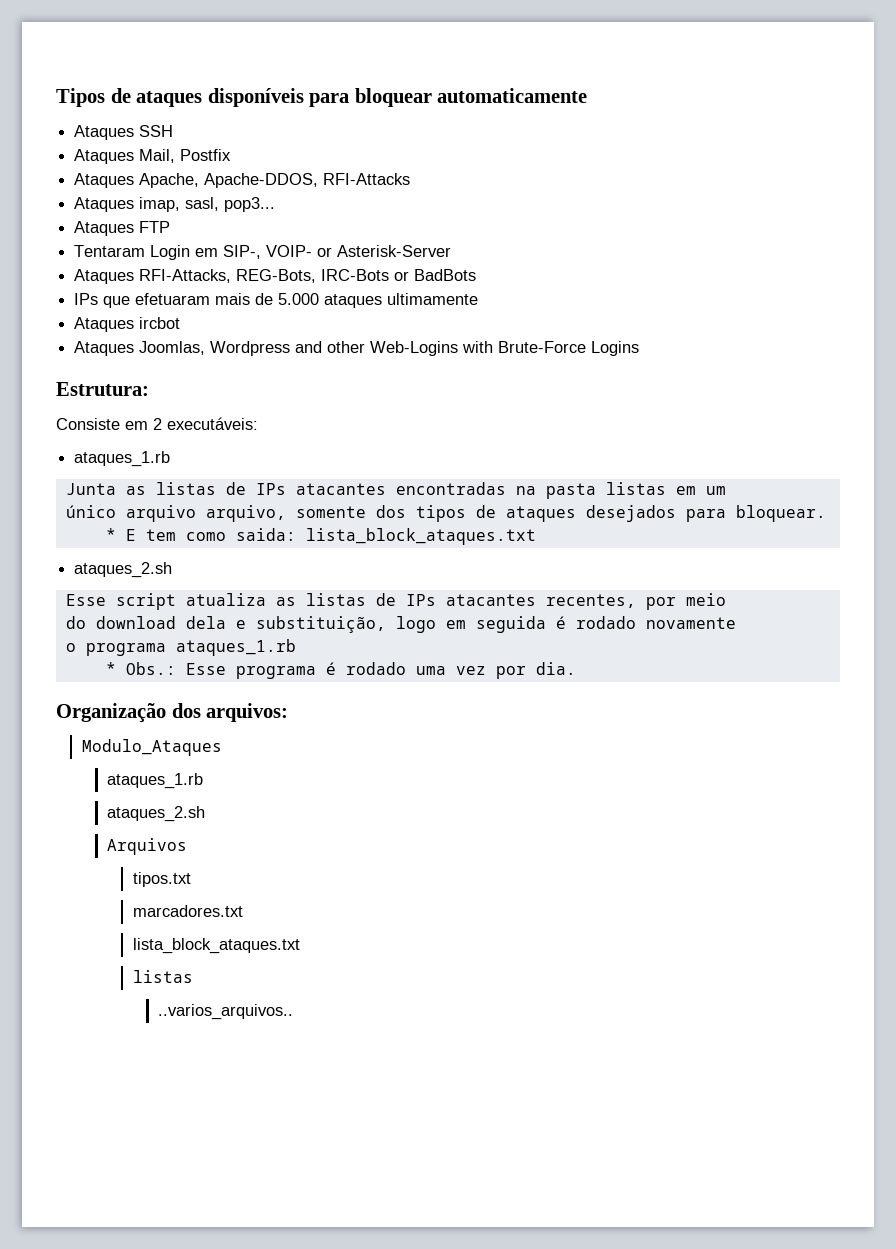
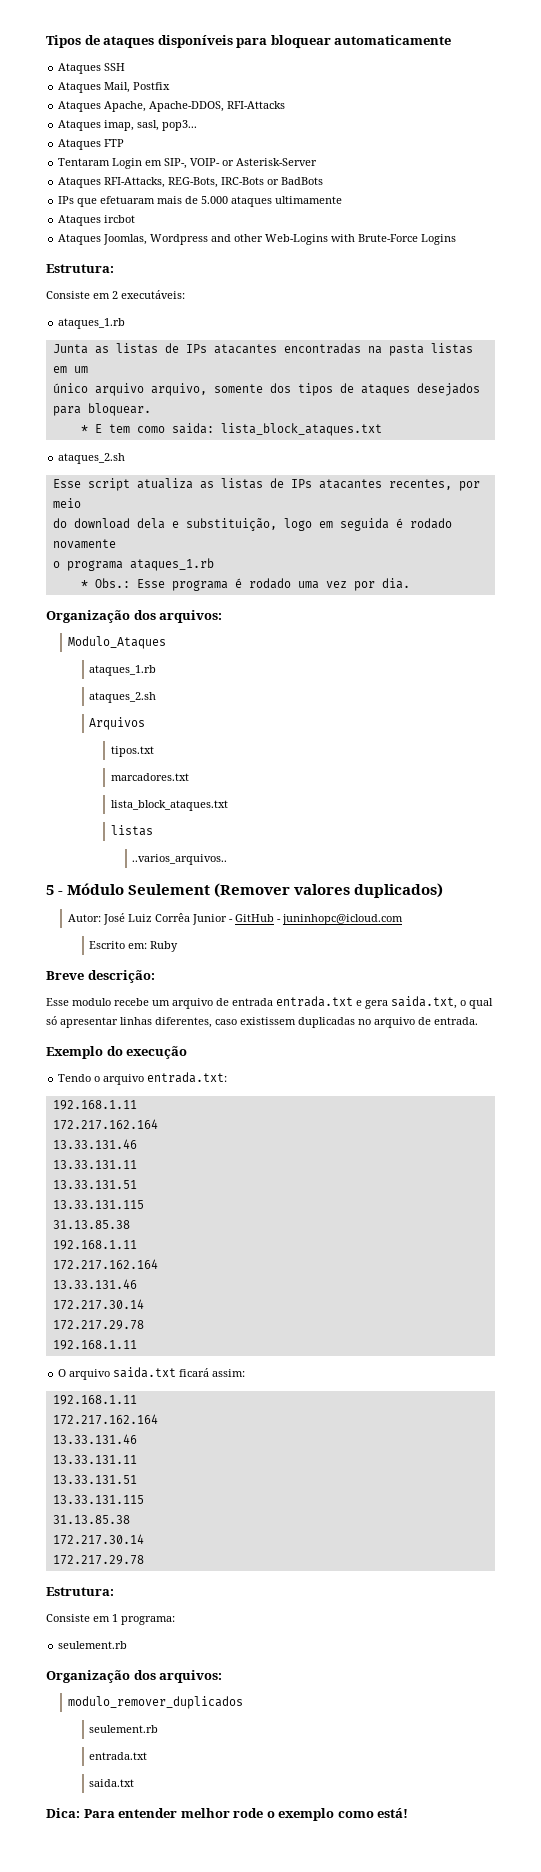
(294, 1012) none -> [46,883,444,898] [67,913,403,925] [89,941,179,952] [46,970,155,983] [46,996,493,1009] [46,1016,478,1028] [46,1046,188,1059] [58,1072,228,1085] [52,1100,137,1110] [52,1119,158,1130] [52,1139,137,1149] [52,1160,137,1169] [52,1180,137,1189] [52,1200,144,1209] [52,1220,130,1229] [52,1240,137,1250] [52,1259,158,1270] [52,1279,137,1289] [52,1299,144,1310] [52,1320,144,1330] [52,1340,137,1350] [58,1367,246,1380] [52,1395,137,1405] [52,1414,158,1425] [52,1434,137,1444] [52,1455,137,1464] [52,1475,137,1484] [52,1495,144,1504] [52,1515,130,1524] [52,1534,144,1545] [52,1555,144,1565] [46,1587,114,1596] [46,1614,175,1625] [58,1641,128,1649] [46,1670,223,1683] [67,1696,243,1709] [89,1725,159,1733] [89,1752,148,1760] [89,1779,135,1787] [46,1808,409,1821] // 5 - Módulo Seulement (Remover valores duplicados) // Autor: José Luiz Corrêa Junior - GitHub - juninhopc@icloud.com // Escrito em: Ruby // Breve descrição: // Esse modulo recebe um arquivo de entrada entrada.txt e gera saida.txt, o qual só apresentar linhas diferentes, caso existissem duplicadas no arquivo de entrada. // Exemplo do execução // Tendo o arquivo entrada.txt: // 192.168.1.11 // 172.217.162.164 // 13.33.131.46 // 13.33.131.11 // 13.33.131.51 // 13.33.131.115 // 31.13.85.38 // 192.168.1.11 // 172.217.162.164 // 13.33.131.46 // 172.217.30.14 // 172.217.29.78 // 192.168.1.11 // O arquivo saida.txt ficará assim: // 192.168.1.11 // 172.217.162.164 // 13.33.131.46 // 13.33.131.11 // 13.33.131.51 // 13.33.131.115 // 31.13.85.38 // 172.217.30.14 // 172.217.29.78 // Estrutura: // Consiste em 1 programa: // seulement.rb // Organização dos arquivos: // modulo_remover_duplicados // seulement.rb // entrada.txt // saida.txt // Dica: Para entender melhor rode o exemplo como está!

